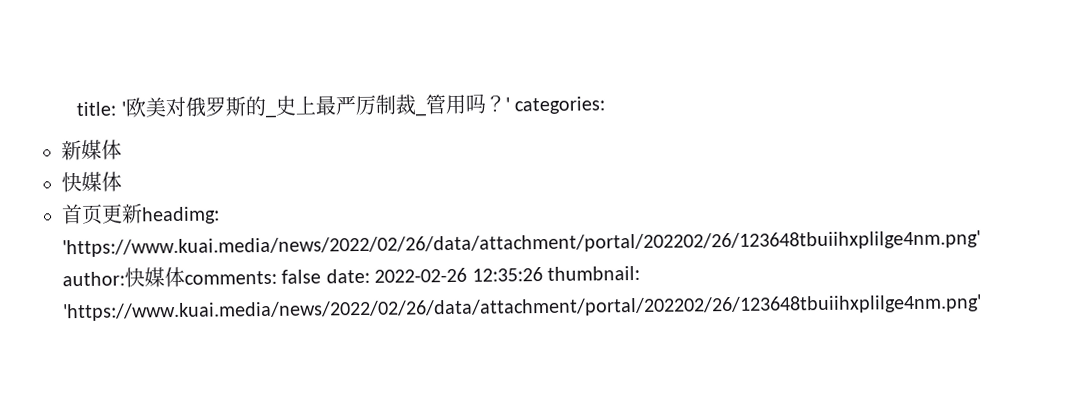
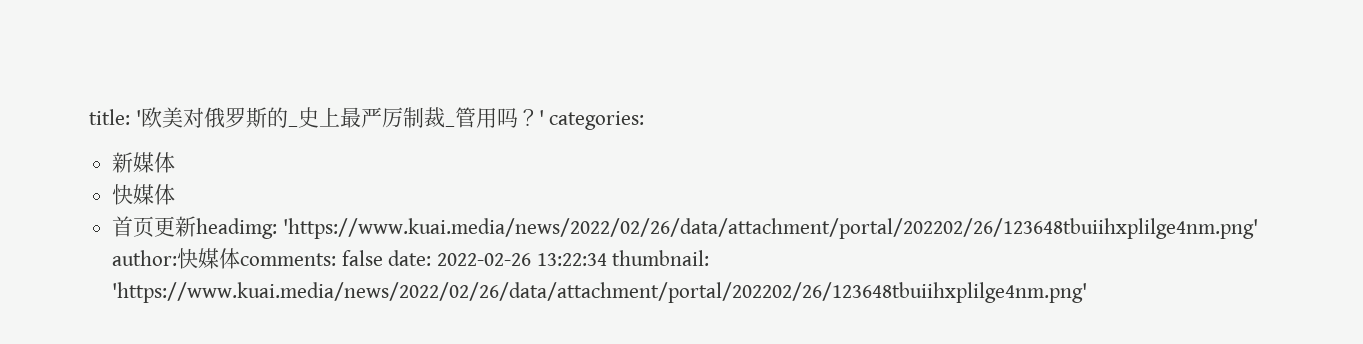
[471,267,543,282] 12:35:26 -> [536,253,607,266] 13:22:34

